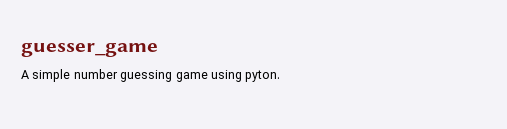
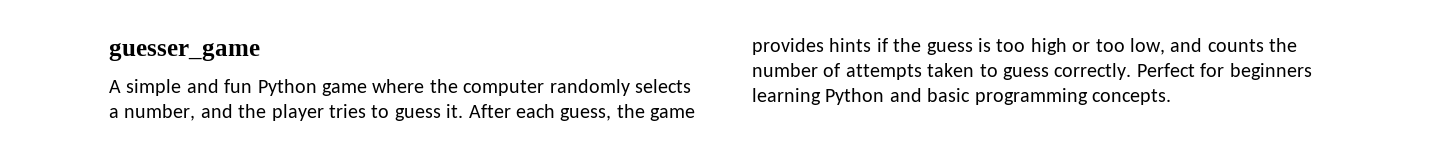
[73,69,281,82] number guessing game using pyton. -> [186,79,691,96] [109,104,696,121] [752,38,1298,55] [752,63,1312,80] [752,88,1171,105] and fun Python game where the computer randomly selects a number, and the player tries to guess it. After each guess, the game provides hints if the guess is too high or too low, and counts the number of attempts taken to guess correctly. Perfect for beginners learning Python and basic programming concepts.

